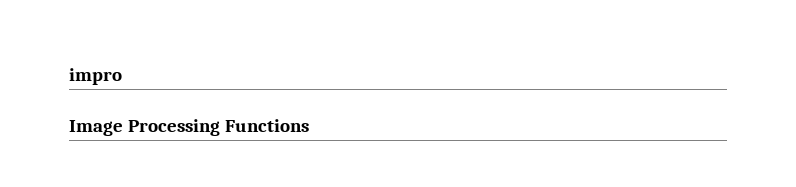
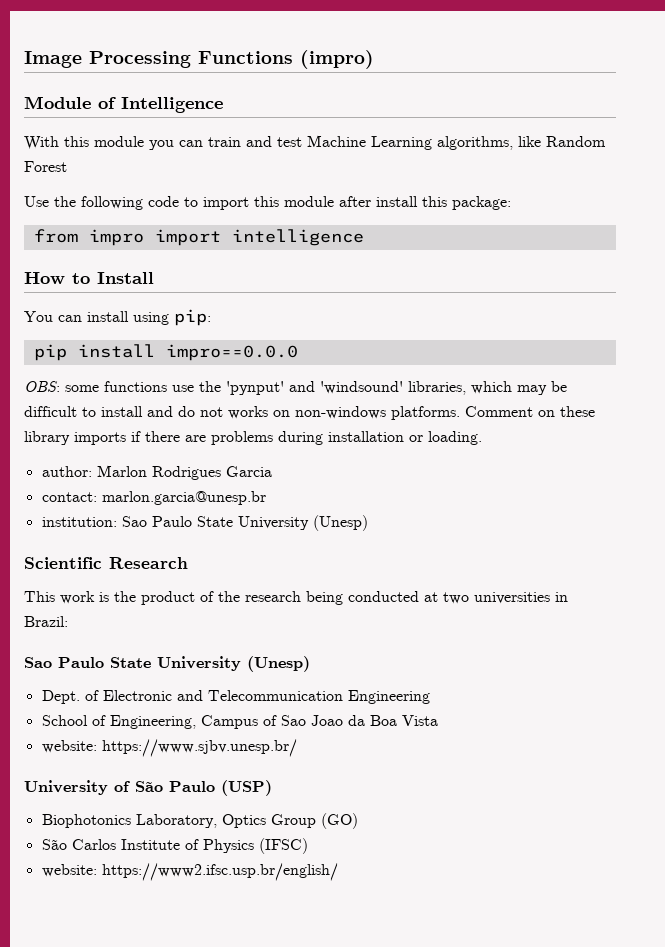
[69,68,122,85] impro // -> (24, 59) none
(309, 125) none -> [300,50,374,69] [24,96,223,113] [24,135,606,150] [24,161,67,172] [24,196,511,210] [33,229,364,246] [24,272,154,284] [24,309,211,326] [33,344,298,361] [24,381,567,395] [24,406,595,420] [24,431,482,445] [41,465,272,480] [41,491,266,505] [41,515,368,531] [24,557,188,569] [24,591,568,605] [24,616,68,627] [24,656,310,672] [41,690,430,704] [41,715,438,729] [41,739,297,757] [24,780,272,796] [41,813,358,829] [41,838,308,854] [41,863,338,881] (impro) // Module of Intelligence // With this module you can train and test Machine Learning algorithms, like Random Forest // Use the following code to import this module after install this package: // from impro import intelligence // How to Install // You can install using pip: // pip install impro==0.0.0 // OBS: some functions use the 'pynput' and 'windsound' libraries, which may be difficult to install and do not works on non-windows platforms. Comment on these library imports if there are problems during installation or loading. // author: Marlon Rodrigues Garcia // contact: marlon.garcia@unesp.br // institution: Sao Paulo State University (Unesp) // Scientific Research // This work is the product of the research being conducted at two universities in Brazil: // Sao Paulo State University (Unesp) // Dept. of Electronic and Telecommunication Engineering // School of Engineering, Campus of Sao Joao da Boa Vista // website: https://www.sjbv.unesp.br/ // University of São Paulo (USP) // Biophotonics Laboratory, Optics Group (GO) // São Carlos Institute of Physics (IFSC) // website: https://www2.ifsc.usp.br/english/

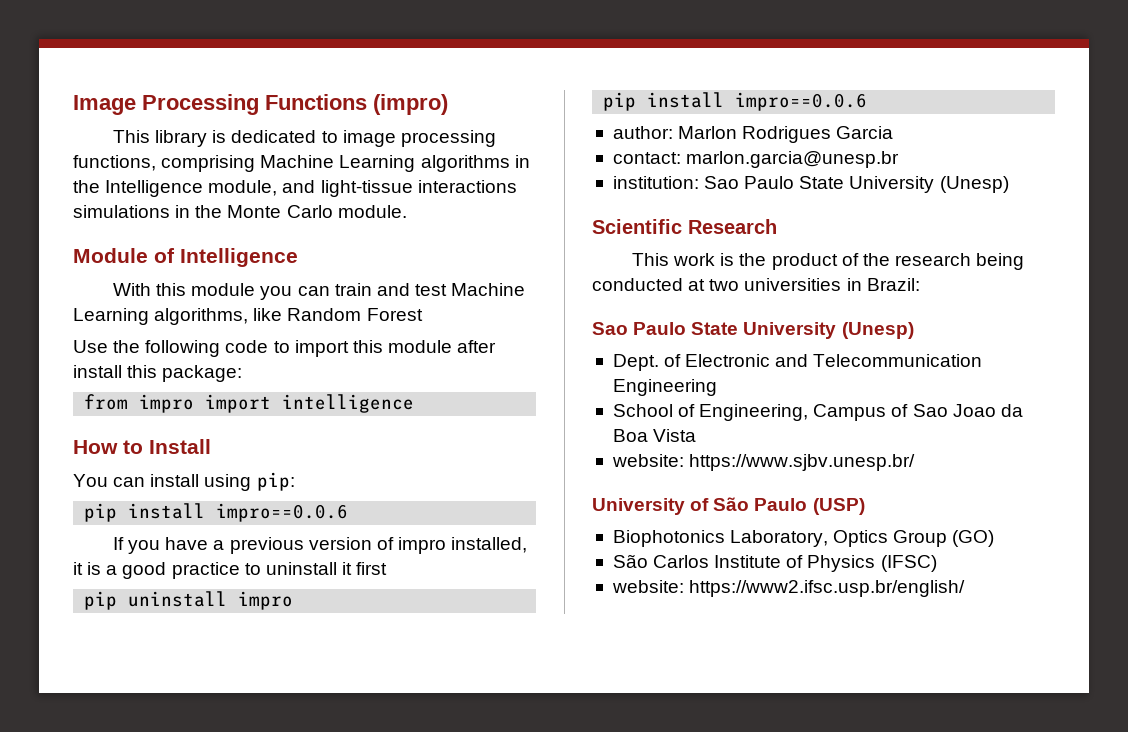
(374, 59) none -> [113,130,496,147] [73,155,530,172] [73,180,517,197] [73,205,407,218] // This library is dedicated to image processing functions, comprising Machine Learning algorithms in the Intelligence module, and light-tissue interactions simulations in the Monte Carlo module.
[165,344,298,361] [24,381,567,395] [24,406,595,420] [24,431,482,445] impro==0.0.0 // OBS: some functions use the 'pynput' and 'windsound' libraries, which may be difficult to install and do not works on non-windows platforms. Comment on these library imports if there are problems during installation or loading. -> [216,503,349,522] [113,537,528,554] [73,562,388,579] [84,591,294,610] [603,92,868,111] impro==0.0.6 // If you have a previous version of impro installed, it is a good practice to uninstall it first // pip uninstall impro // pip install impro==0.0.6

